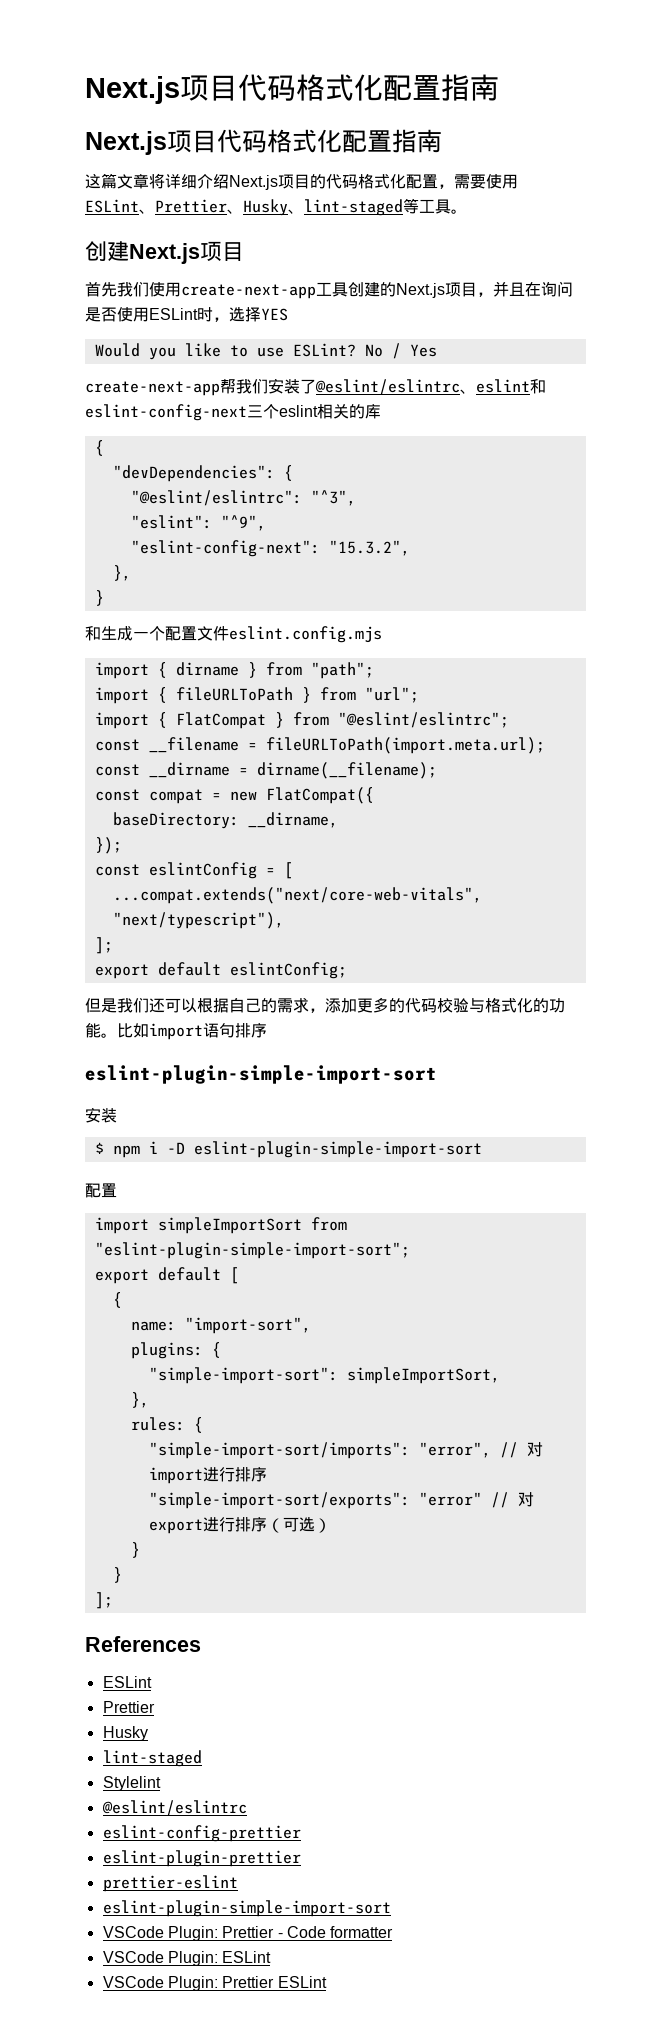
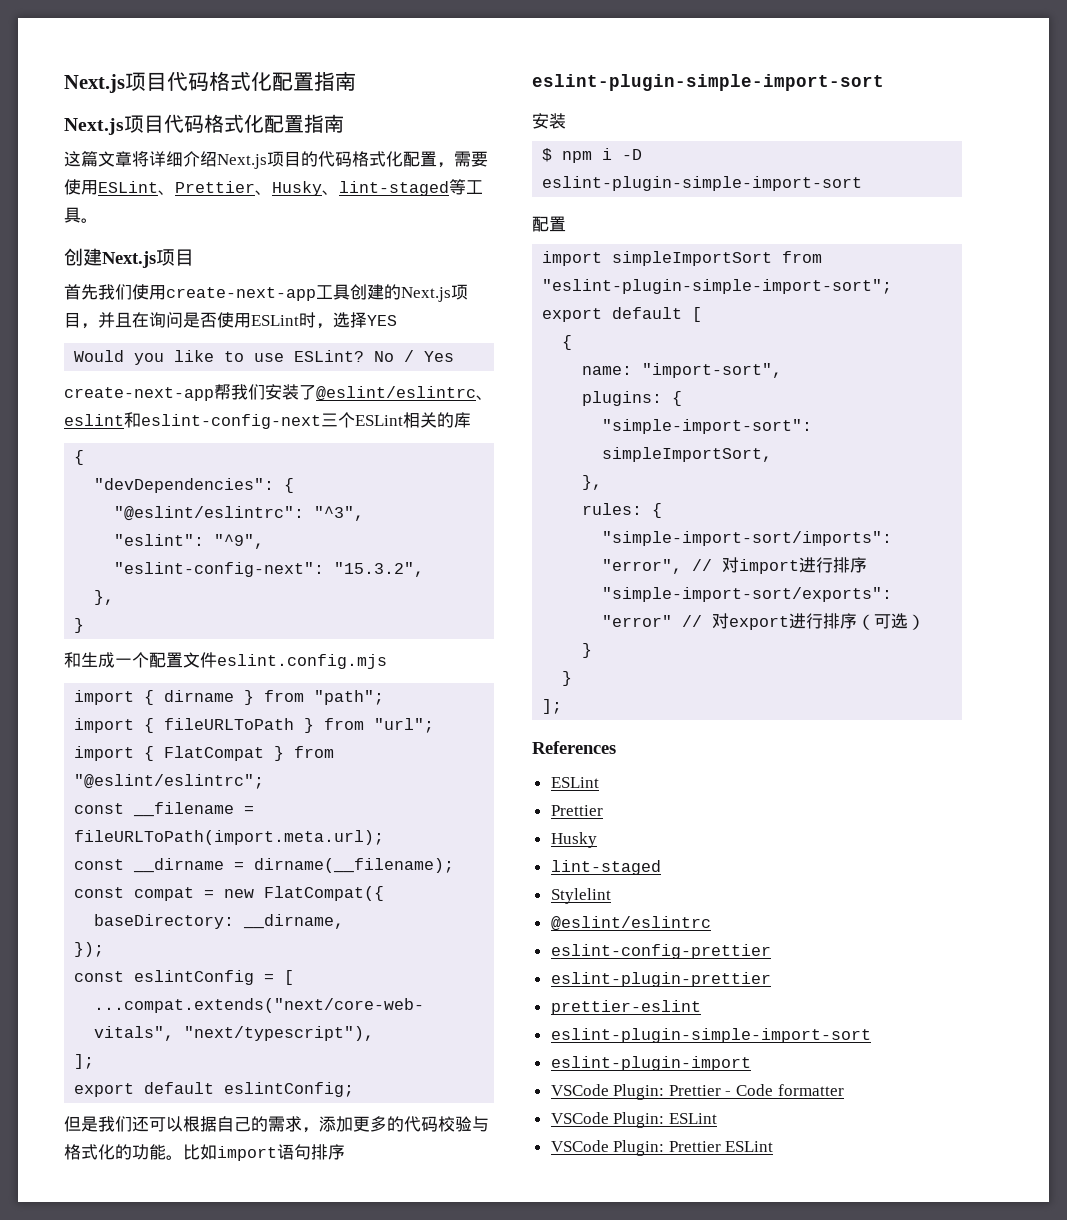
[279,405,318,417] eslint -> [355,415,403,426] ESLint
(391, 1908) none -> [550,1056,751,1071] // eslint-plugin-import

